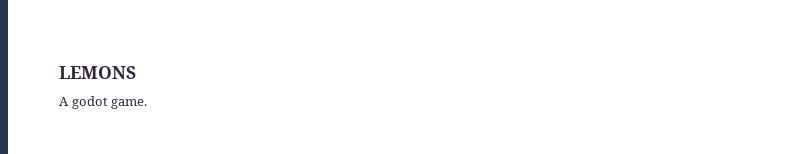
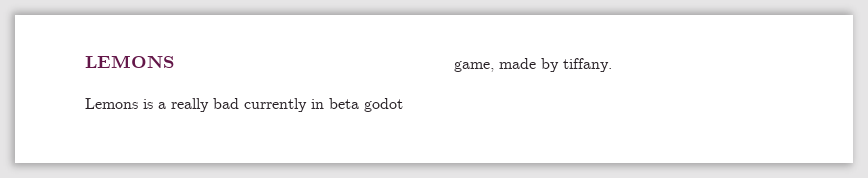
[59,96,148,109] A godot game. -> [85,98,403,112] [454,58,612,72] Lemons is a really bad currently in beta godot game, made by tiffany.

